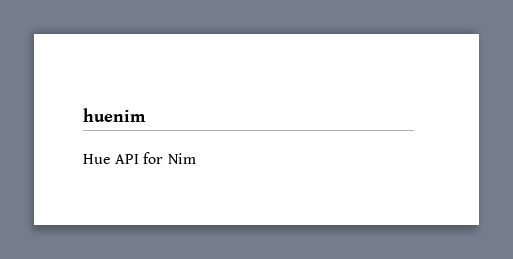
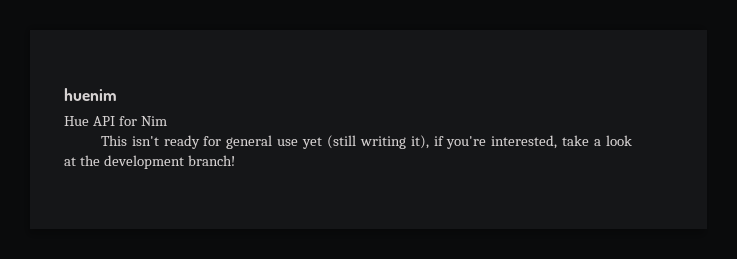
(196, 158) none -> [100,135,633,149] [64,155,235,169] // This isn't ready for general use yet (still writing it), if you're interested, take a look at the development branch!

